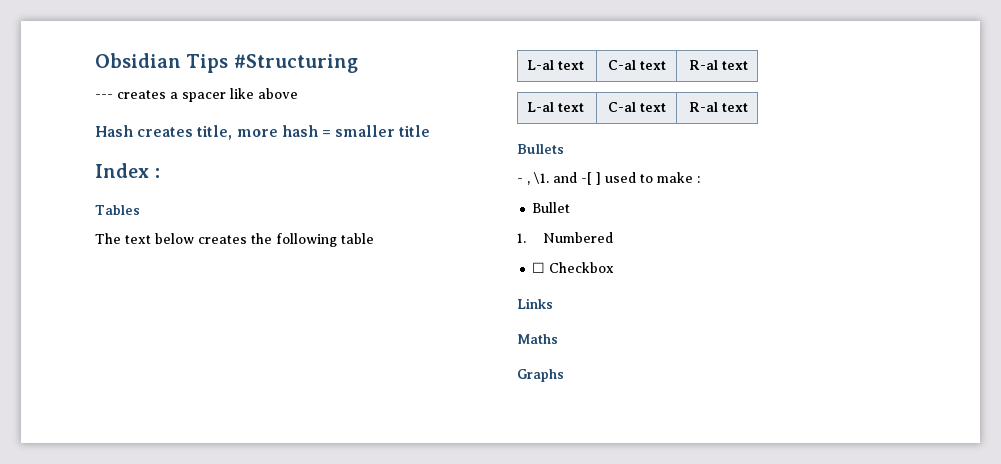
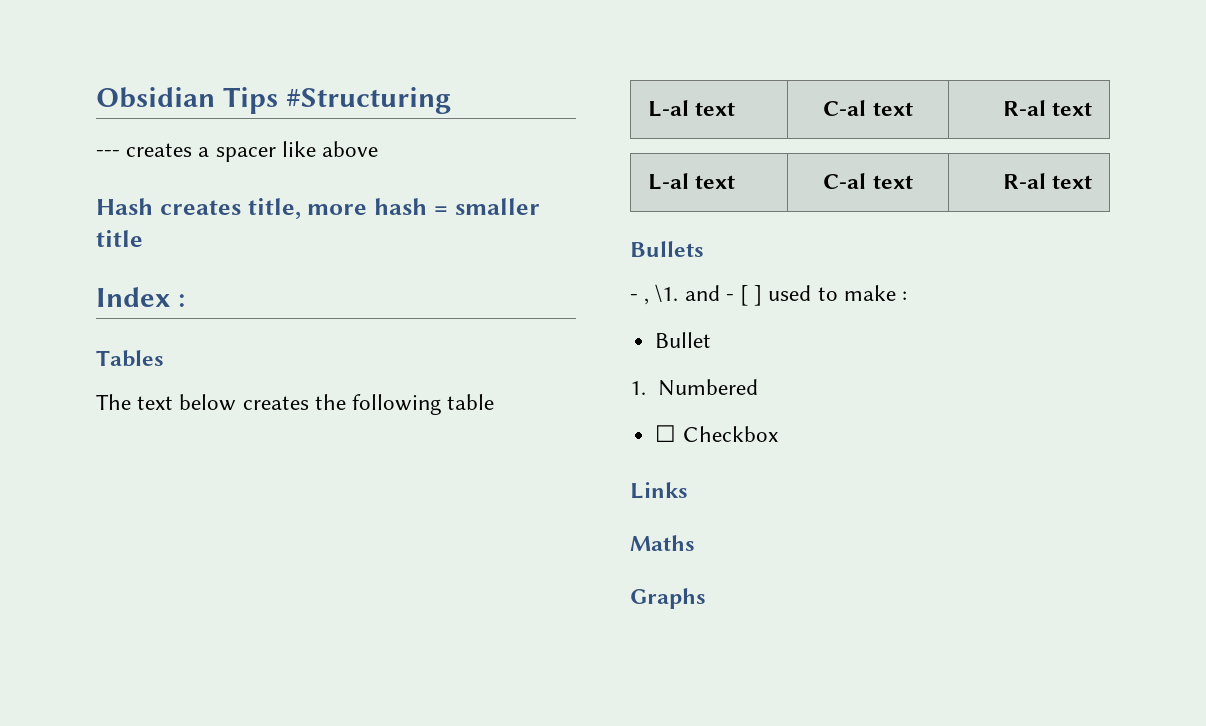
[581,172,592,185] -[ -> [725,285,749,306] - [

